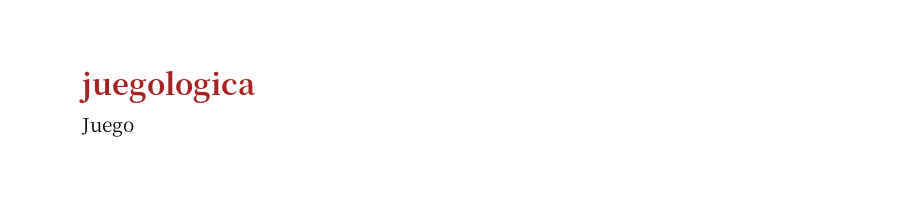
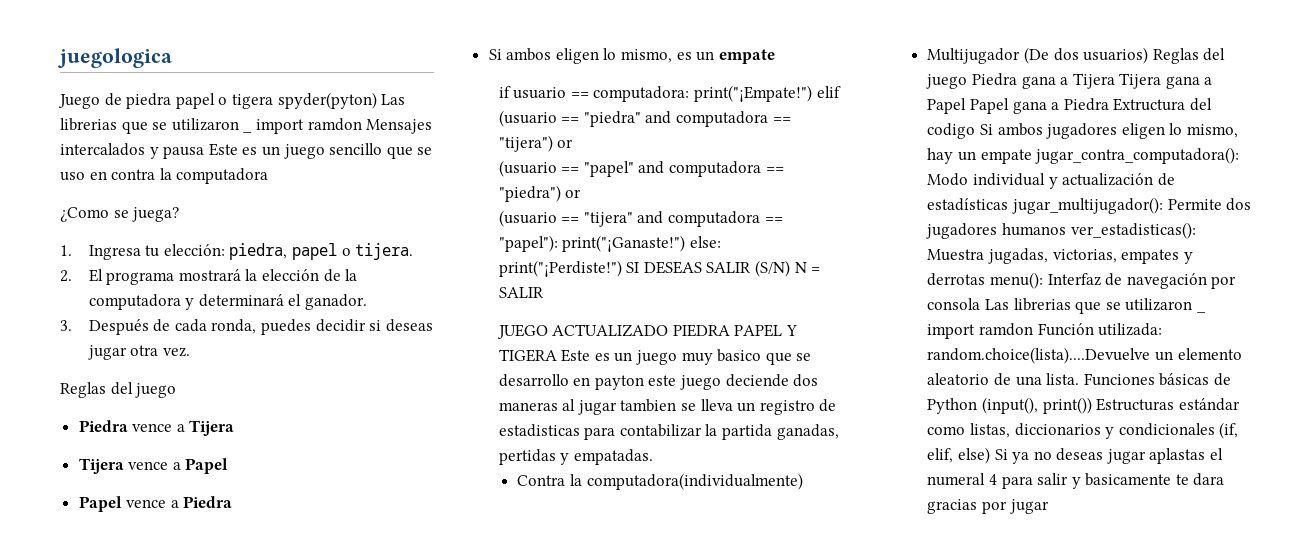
(134, 127) none -> [104,92,406,109] [60,118,433,134] [60,143,433,159] [60,168,269,184] [60,207,180,222] [60,243,414,260] [60,269,358,285] [88,294,368,310] [60,319,433,335] [87,345,190,360] [60,382,177,398] [78,420,235,436] [78,458,229,474] [78,496,233,512] [488,48,775,64] [498,85,841,102] [498,110,791,127] [498,135,574,152] [498,160,784,177] [498,185,582,202] [498,210,783,227] [498,235,721,252] [498,260,821,277] [498,287,544,298] [496,324,798,339] [498,349,812,365] [498,374,819,390] [498,399,837,415] [498,424,839,440] [498,449,653,465] [517,473,803,490] [927,47,1226,64] [926,73,1213,89] [927,98,1212,114] [927,123,1238,139] [927,147,1240,164] [927,173,1175,189] [927,197,1252,214] [926,222,1196,239] [927,248,1193,264] [927,272,1237,289] [927,298,1206,314] [927,323,1163,339] [927,347,1242,364] [927,373,1231,386] [927,397,1240,414] [927,422,1239,439] [927,447,1224,464] [927,473,1225,489] [927,499,1049,514] de piedra papel o tigera spyder(pyton) Las librerias que se utilizaron _ import ramdon Mensajes intercalados y pausa Este es un juego sencillo que se uso en contra la computadora // ¿Como se juega? // 1. Ingresa tu elección: piedra, papel o tijera. // 2. El programa mostrará la elección de la computadora y determinará el ganador. // 3. Después de cada ronda, puedes decidir si deseas jugar otra vez. // Reglas del juego // Piedra vence a Tijera // Tijera vence a Papel // Papel vence a Piedra // Si ambos eligen lo mismo, es un empate // if usuario == computadora: print("¡Empate!") elif (usuario == "piedra" and computadora == "tijera") or // (usuario == "papel" and computadora == "piedra") or // (usuario == "tijera" and computadora == "papel"): print("¡Ganaste!") else: print("¡Perdiste!") SI DESEAS SALIR (S/N) N = SALIR // JUEGO ACTUALIZADO PIEDRA PAPEL Y TIGERA Este es un juego muy basico que se desarrollo en payton este juego deciende dos maneras al jugar tambien se lleva un registro de estadisticas para contabilizar la partida ganadas, pertidas y empatadas. // Contra la computadora(individualmente) // Multijugador (De dos usuarios) Reglas del juego Piedra gana a Tijera Tijera gana a Papel Papel gana a Piedra Extructura del codigo Si ambos jugadores eligen lo mismo, hay un empate jugar_contra_computadora(): Modo individual y actualización de estadísticas jugar_multijugador(): Permite dos jugadores humanos ver_estadisticas(): Muestra jugadas, victorias, empates y derrotas menu(): Interfaz de navegación por consola Las librerias que se utilizaron _ import ramdon Función utilizada: random.choice(lista)....Devuelve un elemento aleatorio de una lista. Funciones básicas de Python (input(), print()) Estructuras estándar como listas, diccionarios y condicionales (if, elif, else) Si ya no deseas jugar aplastas el numeral 4 para salir y basicamente te dara gracias por jugar

